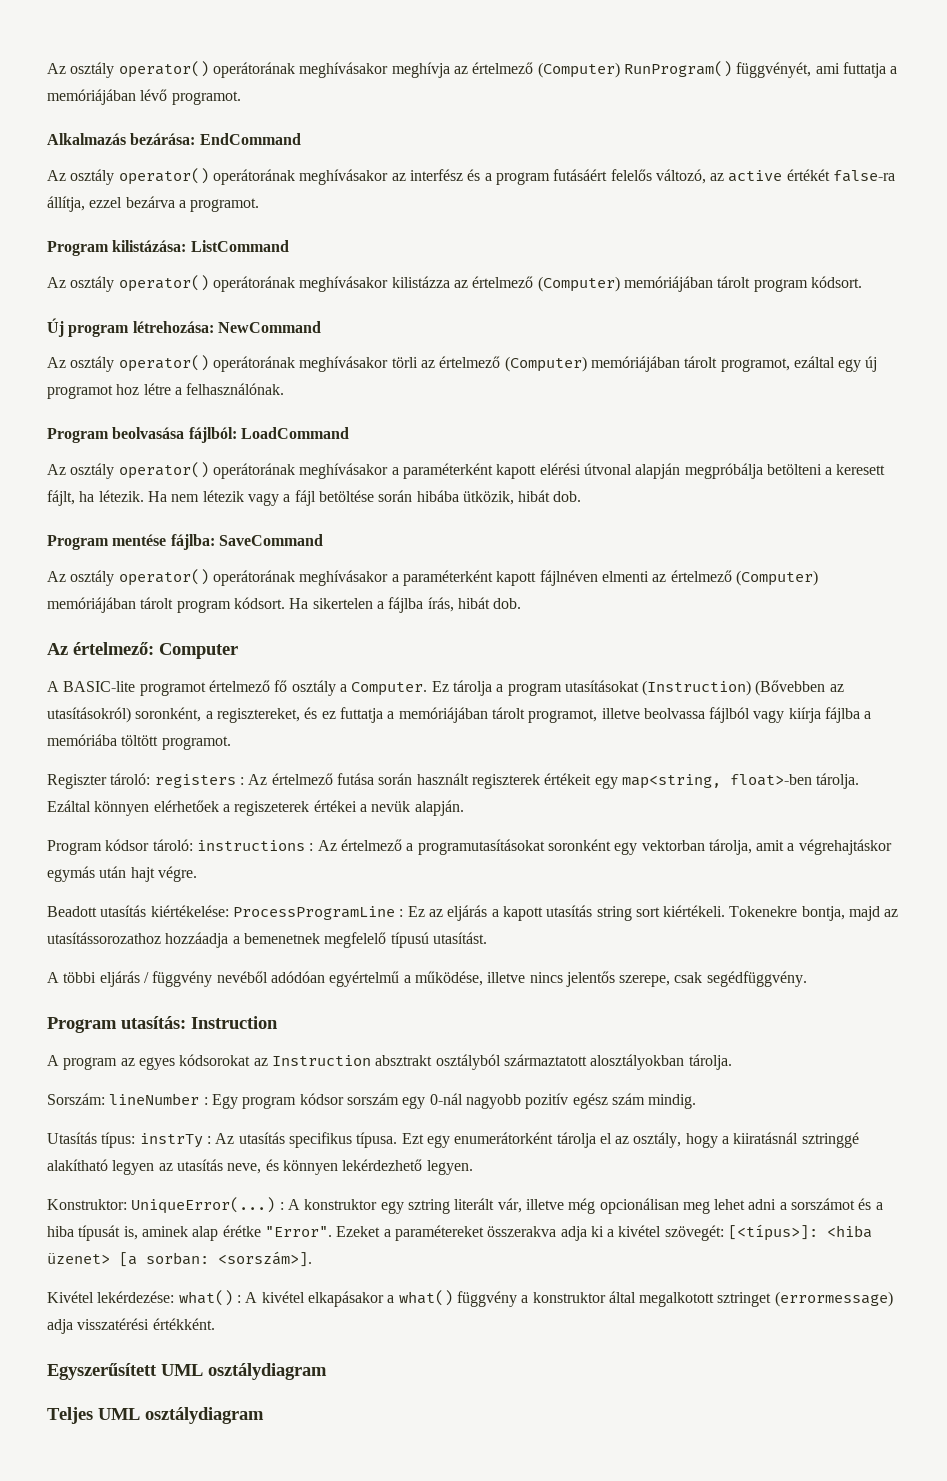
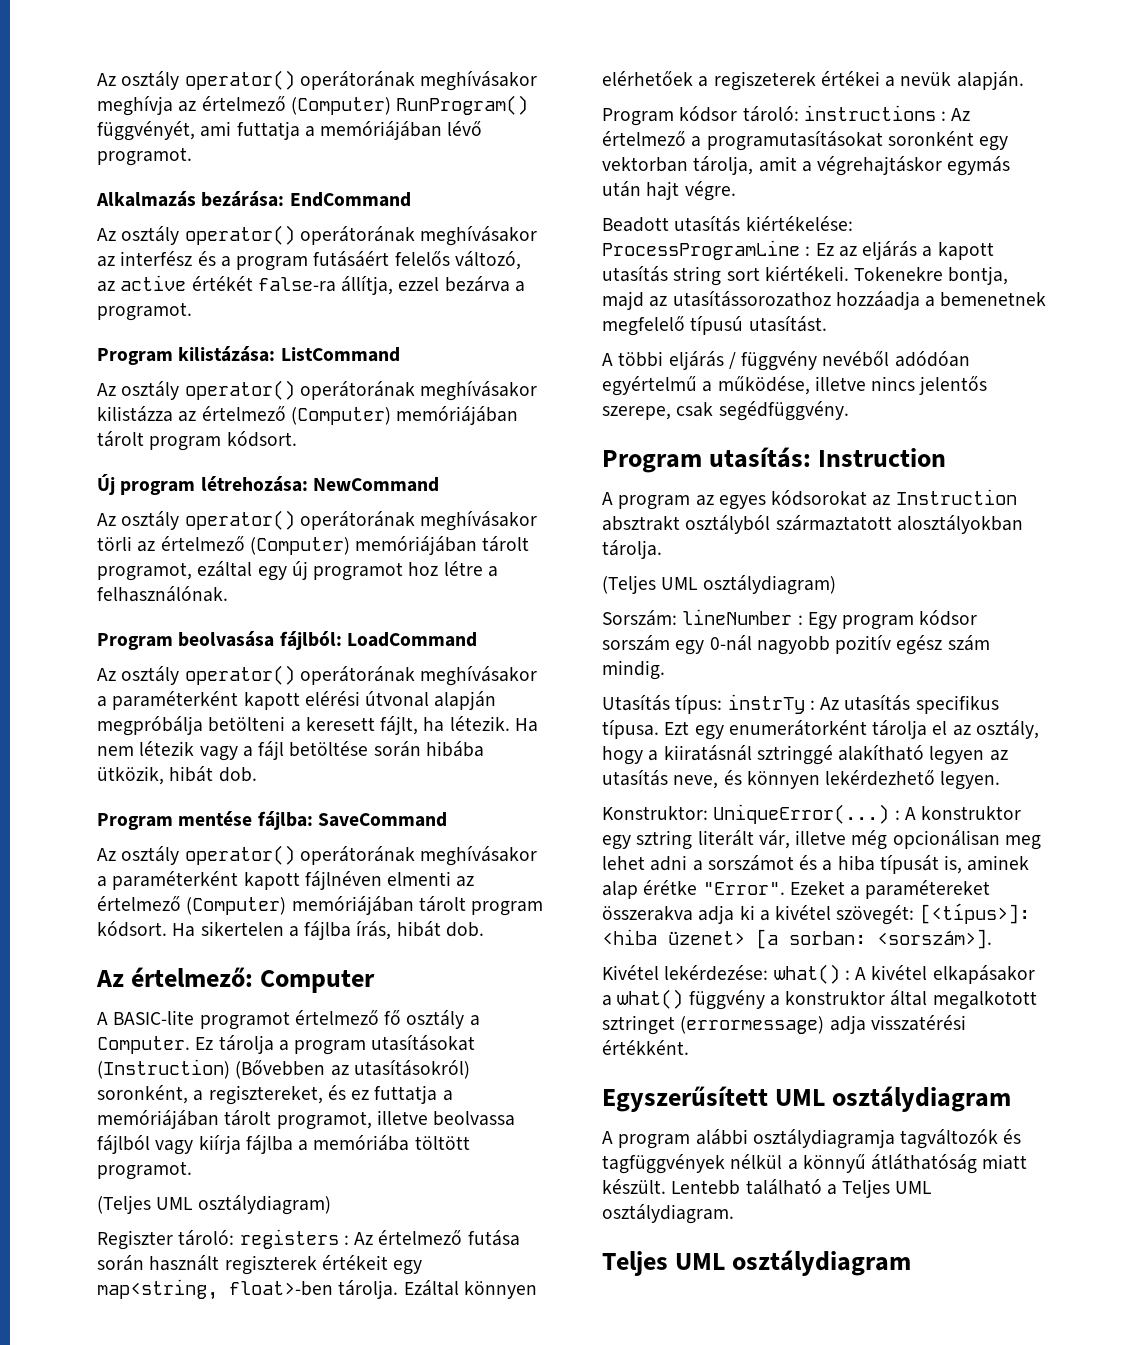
(231, 743) none -> [97,1195,331,1215] // (Teljes UML osztálydiagram)
(732, 1062) none -> [602,575,836,595] // (Teljes UML osztálydiagram)
(327, 1371) none -> [602,1129,1022,1149] [602,1154,1028,1174] [602,1179,932,1198] [602,1204,734,1224] // A program alábbi osztálydiagramja tagváltozók és tagfüggvények nélkül a könnyű átláthatóság miatt készült. Lentebb található a Teljes UML osztálydiagram.

